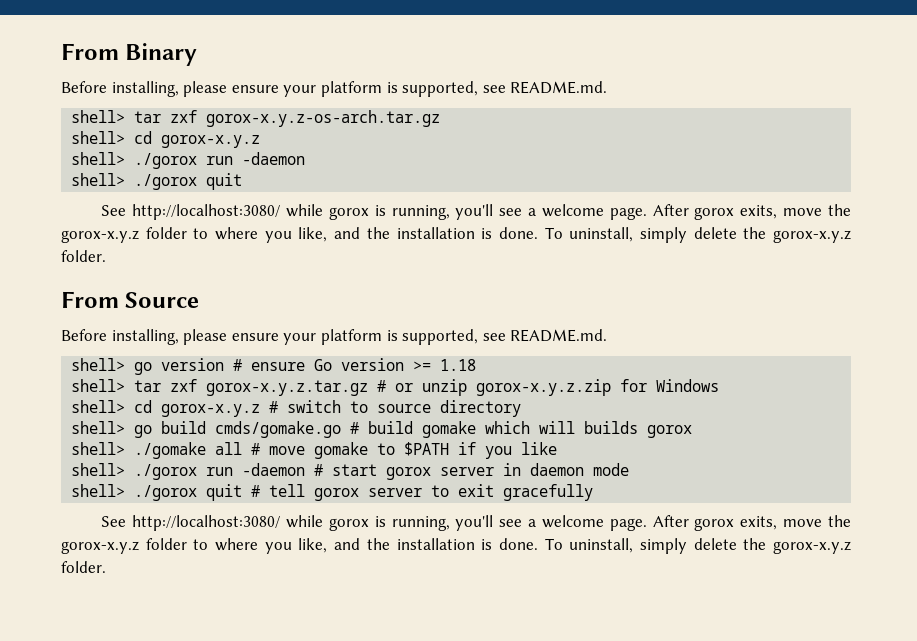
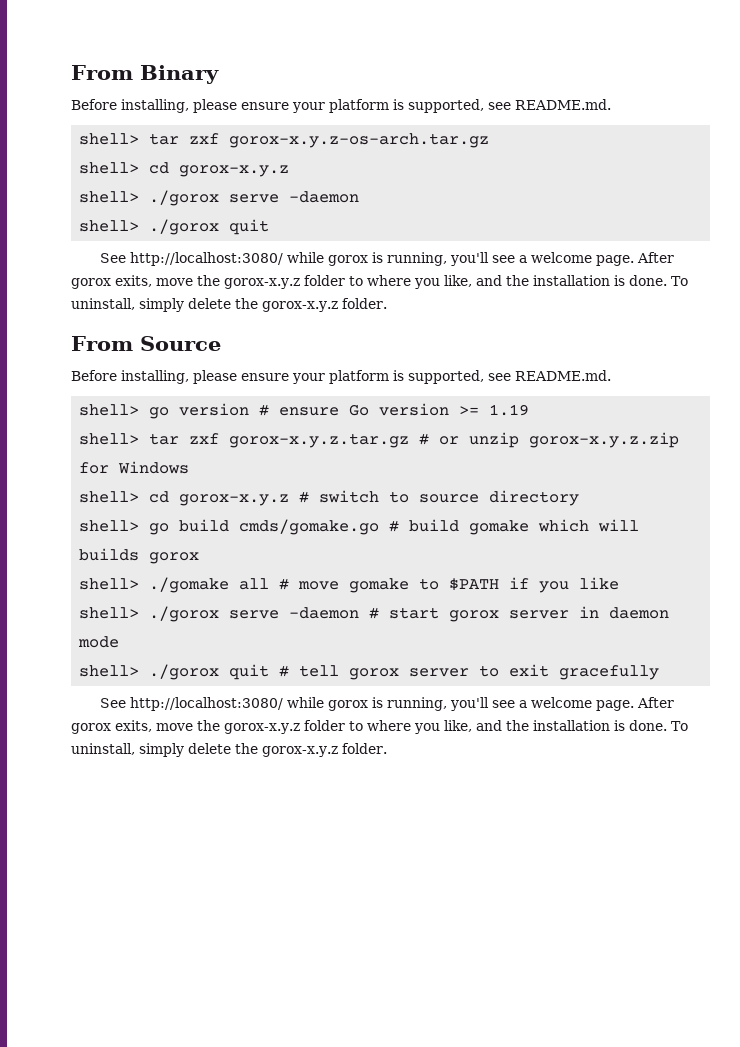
[206,156,234,165] run -> [229,194,280,203] serve
[440,359,477,371] 1.18 -> [489,404,530,416] 1.19
[206,467,234,476] run -> [229,610,280,619] serve

